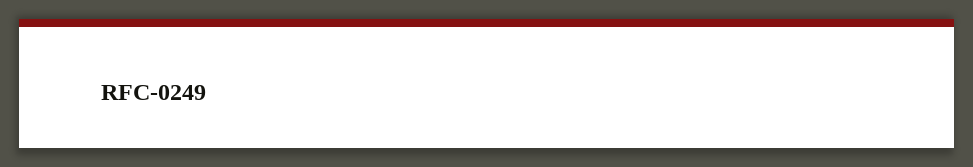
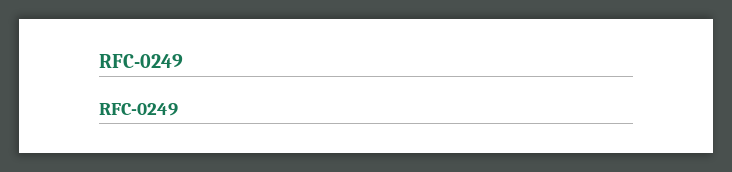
[101,85,206,100] RFC-0249 -> [99,54,183,68] [99,103,178,116] RFC-0249 // RFC-0249

